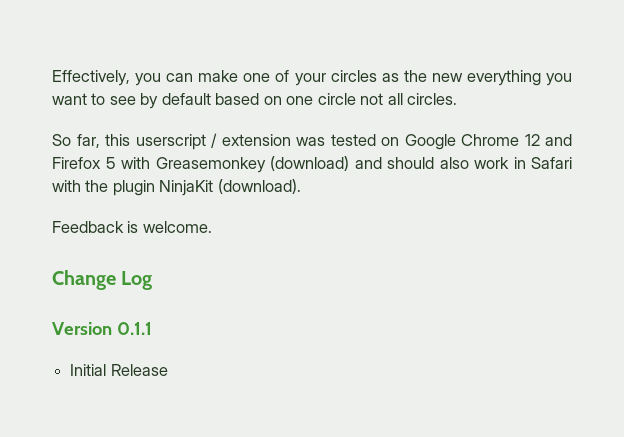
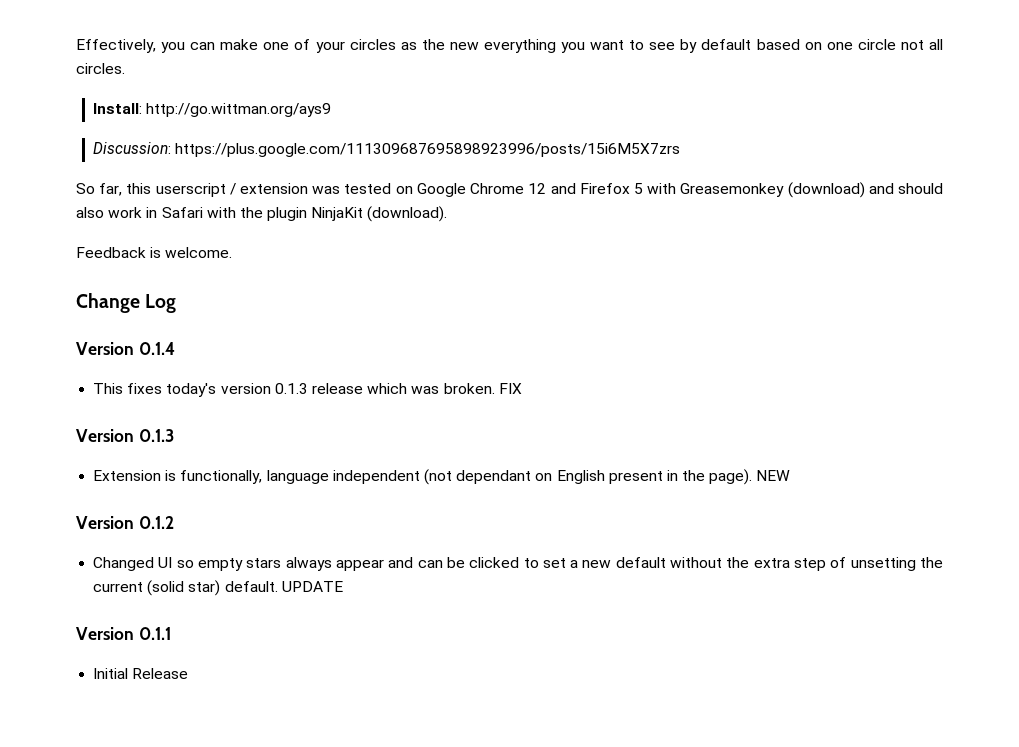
(458, 99) none -> [93,103,332,117] [93,142,681,157] // Install: http://go.wittman.org/ays9 // Discussion: https://plus.google.com/111309687695898923996/posts/15i6M5X7zrs
(153, 280) none -> [76,342,175,355] [93,383,522,397] [76,429,174,442] [93,469,791,485] [76,516,174,529] [93,557,944,571] [93,580,343,596] // Version 0.1.4 // This fixes today's version 0.1.3 release which was broken. FIX // Version 0.1.3 // Extension is functionally, language independent (not dependant on English present in the page). NEW // Version 0.1.2 // Changed UI so empty stars always appear and can be clicked to set a new default without the extra step of unsetting the current (solid star) default. UPDATE

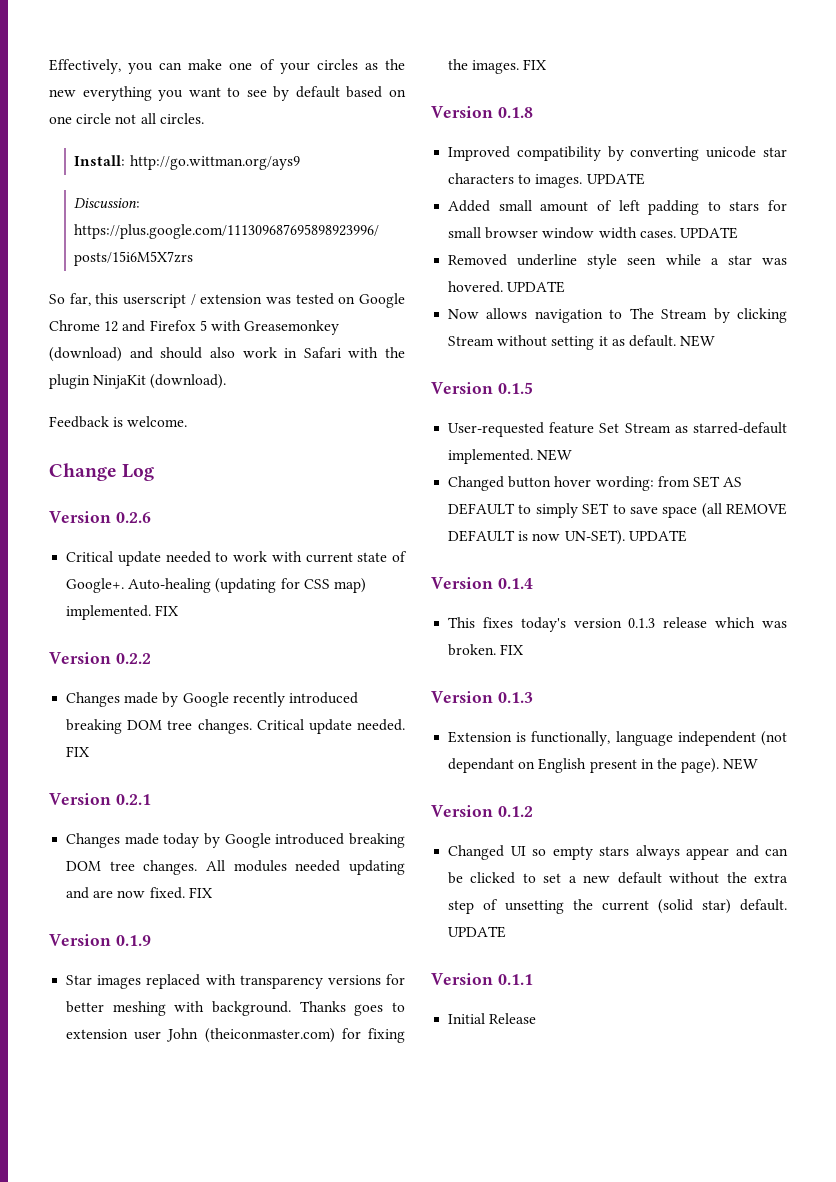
(177, 303) none -> [49,511,151,523] [66,551,407,566] [66,578,366,593] [66,605,179,620] [49,652,151,664] [66,692,358,707] [66,719,405,734] [66,746,90,757] [49,793,151,805] [66,833,405,848] [66,860,405,875] [66,887,212,899] [49,934,151,946] [66,974,405,989] [66,1001,405,1016] [66,1028,405,1043] [448,59,547,74] [431,106,533,118] [448,146,787,161] [448,173,645,188] [448,200,787,215] [448,227,738,239] [448,254,787,269] [448,281,566,293] [448,308,787,323] [448,335,716,350] [431,382,533,394] [448,422,787,437] [448,449,573,464] [448,476,743,491] [448,503,787,518] [448,530,687,545] // Version 0.2.6 // Critical update needed to work with current state of Google+. Auto-healing (updating for CSS map) implemented. FIX // Version 0.2.2 // Changes made by Google recently introduced breaking DOM tree changes. Critical update needed. FIX // Version 0.2.1 // Changes made today by Google introduced breaking DOM tree changes. All modules needed updating and are now fixed. FIX // Version 0.1.9 // Star images replaced with transparency versions for better meshing with background. Thanks goes to extension user John (theiconmaster.com) for fixing the images. FIX // Version 0.1.8 // Improved compatibility by converting unicode star characters to images. UPDATE // Added small amount of left padding to stars for small browser window width cases. UPDATE // Removed underline style seen while a star was hovered. UPDATE // Now allows navigation to The Stream by clicking Stream without setting it as default. NEW // Version 0.1.5 // User-requested feature Set Stream as starred-default implemented. NEW // Changed button hover wording: from SET AS DEFAULT to simply SET to save space (all REMOVE DEFAULT is now UN-SET). UPDATE

